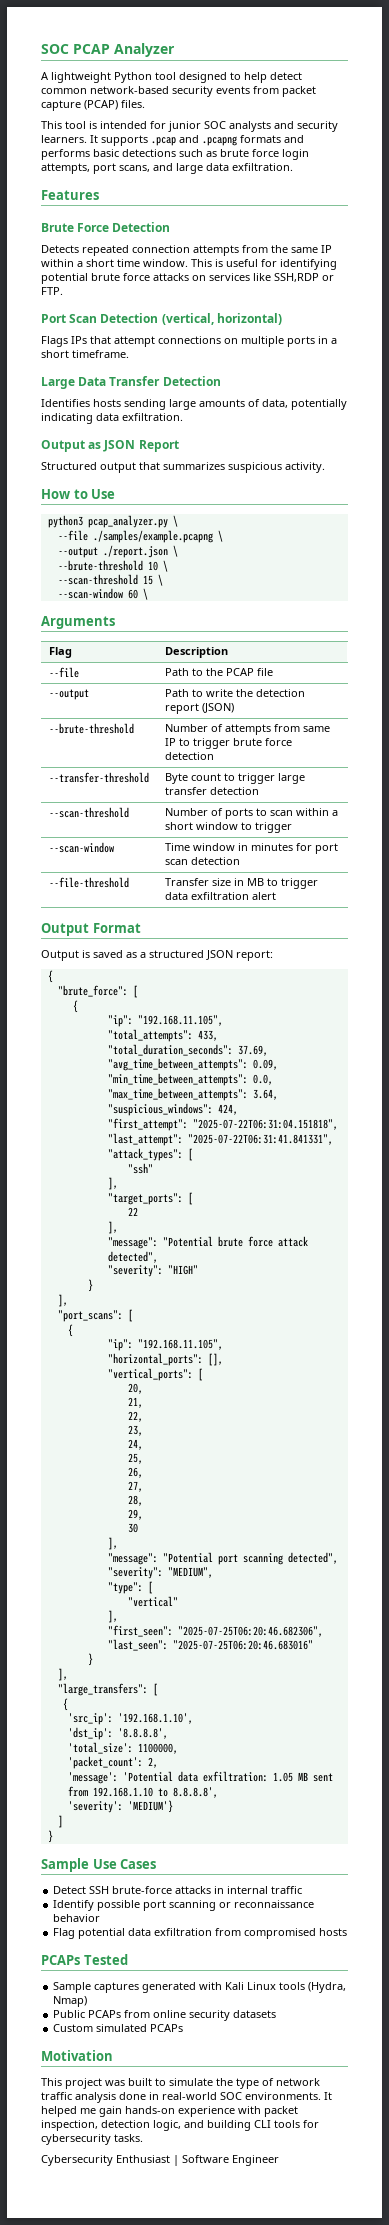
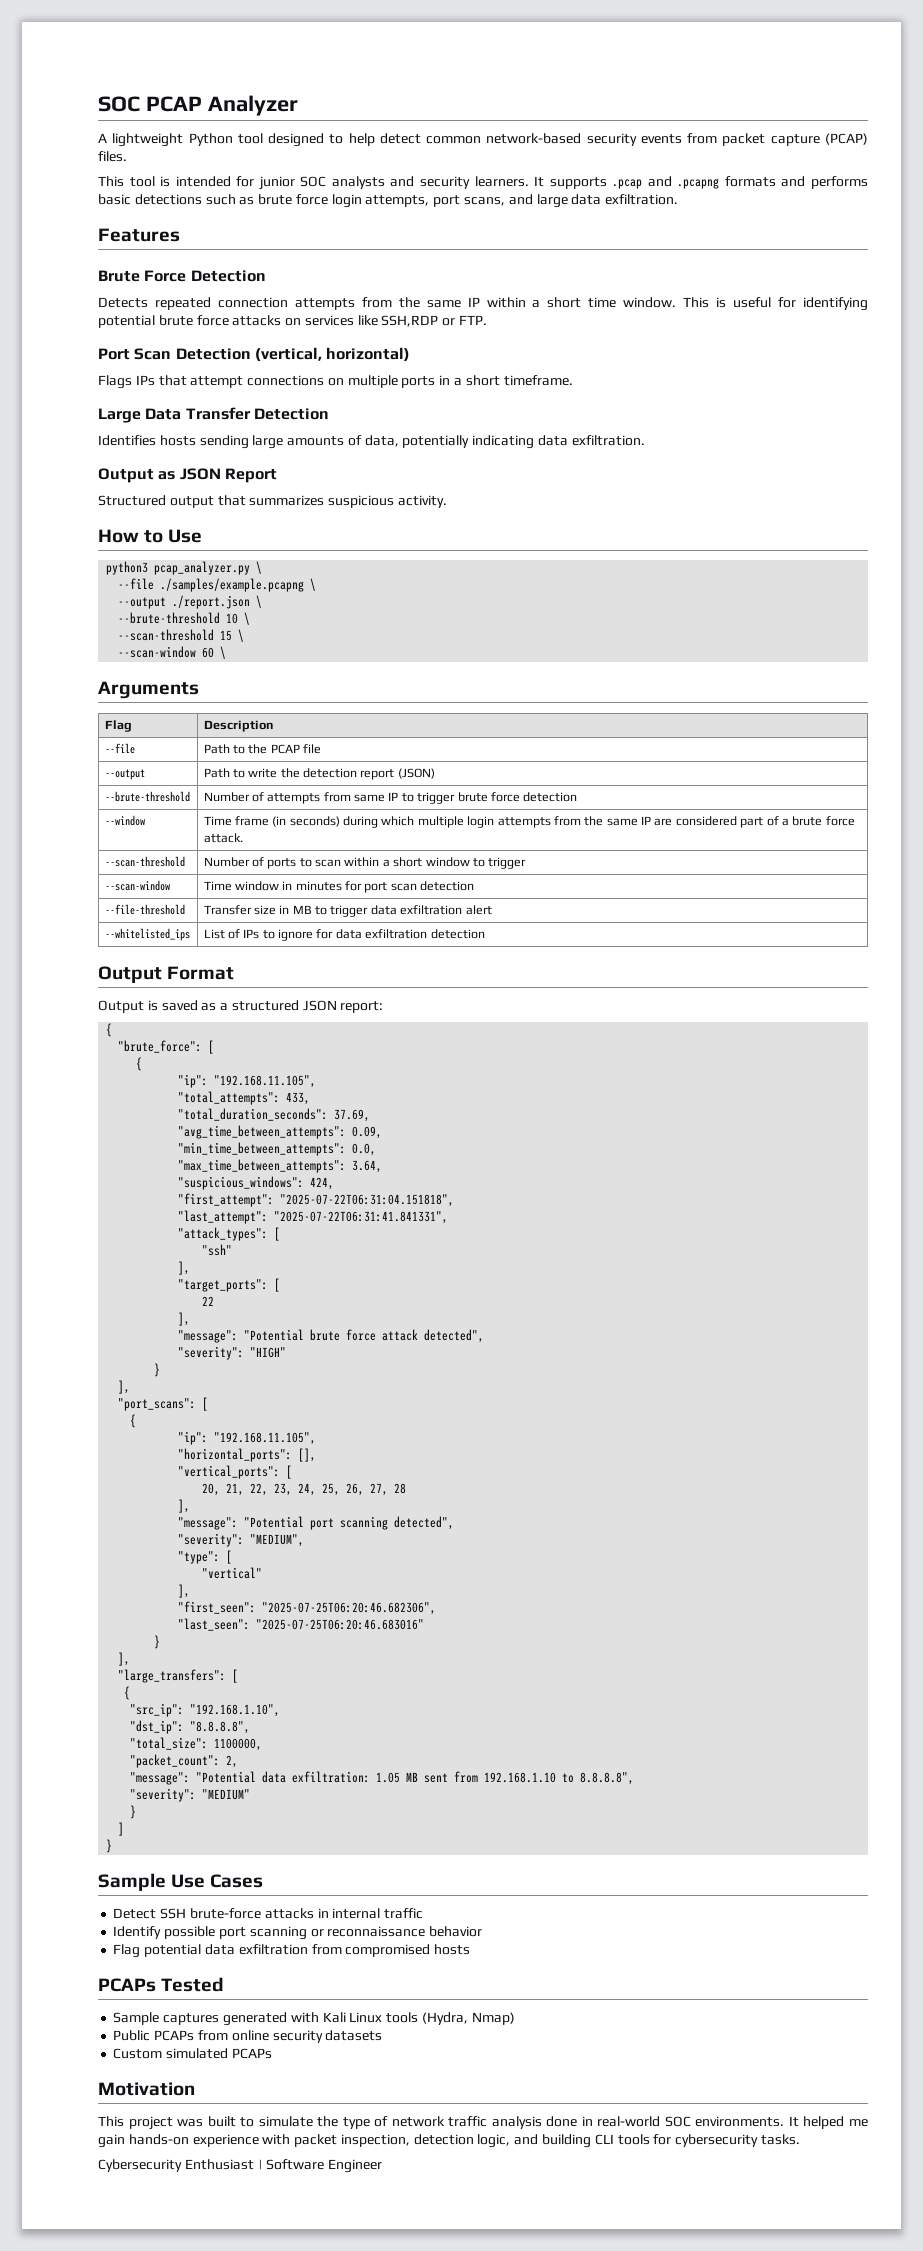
[48,772,149,783] [164,773,305,784] [164,787,259,795] --transfer-threshold | Byte count to trigger large transfer detection -> [104,815,145,826] [203,816,855,828] [203,833,243,843] --window | Time frame (in seconds) during which multiple login attempts from the same IP are considered part of a brute force attack.
(276, 896) none -> [104,928,190,941] [203,929,485,941] // --whitelisted_ips | List of IPs to ignore for data exfiltration detection
(143, 1388) // -> (221, 1489) none
(143, 1402) // -> (245, 1489) none
(143, 1416) // -> (269, 1489) none
(143, 1430) // -> (293, 1489) none
(143, 1444) // -> (317, 1489) none
(143, 1458) // -> (341, 1489) none
(143, 1472) // -> (365, 1489) none
[127,1495,143,1506] [127,1509,143,1520] [127,1523,138,1533] // 28, // 29, // 30 -> [394,1483,407,1494] 28
[67,1713,193,1725] [67,1727,168,1740] [67,1742,133,1754] 'src_ip': '192.168.1.10', // 'dst_ip': '8.8.8.8', // 'total_size': -> [130,1703,281,1717] [130,1720,251,1734] [130,1737,209,1750] "src_ip": "192.168.1.10", // "dst_ip": "8.8.8.8", // "total_size":
[67,1756,143,1769] 'packet_count': -> [130,1754,221,1768] "packet_count":
[67,1771,173,1784] 'message': 'Potential -> [130,1771,257,1785] "message": "Potential
[172,1787,218,1798] [67,1800,173,1813] 8.8.8.8', // 'severity': 'MEDIUM'} -> [580,1772,635,1785] [130,1788,251,1802] [130,1805,137,1819] 8.8.8.8", // "severity": "MEDIUM" // }

